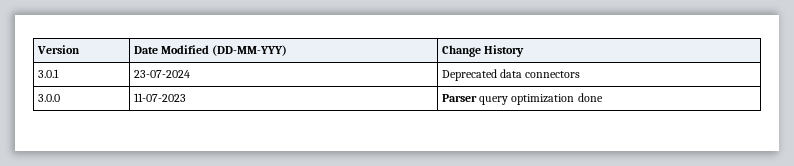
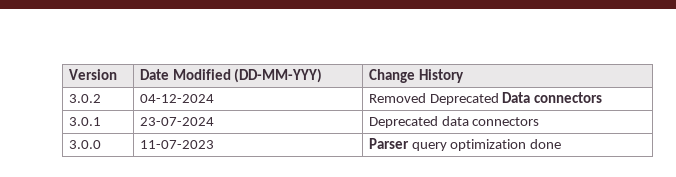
(525, 51) none -> [68,94,101,103] [139,94,214,103] [368,92,603,105] // 3.0.2 | 04-12-2024 | Removed Deprecated Data connectors

